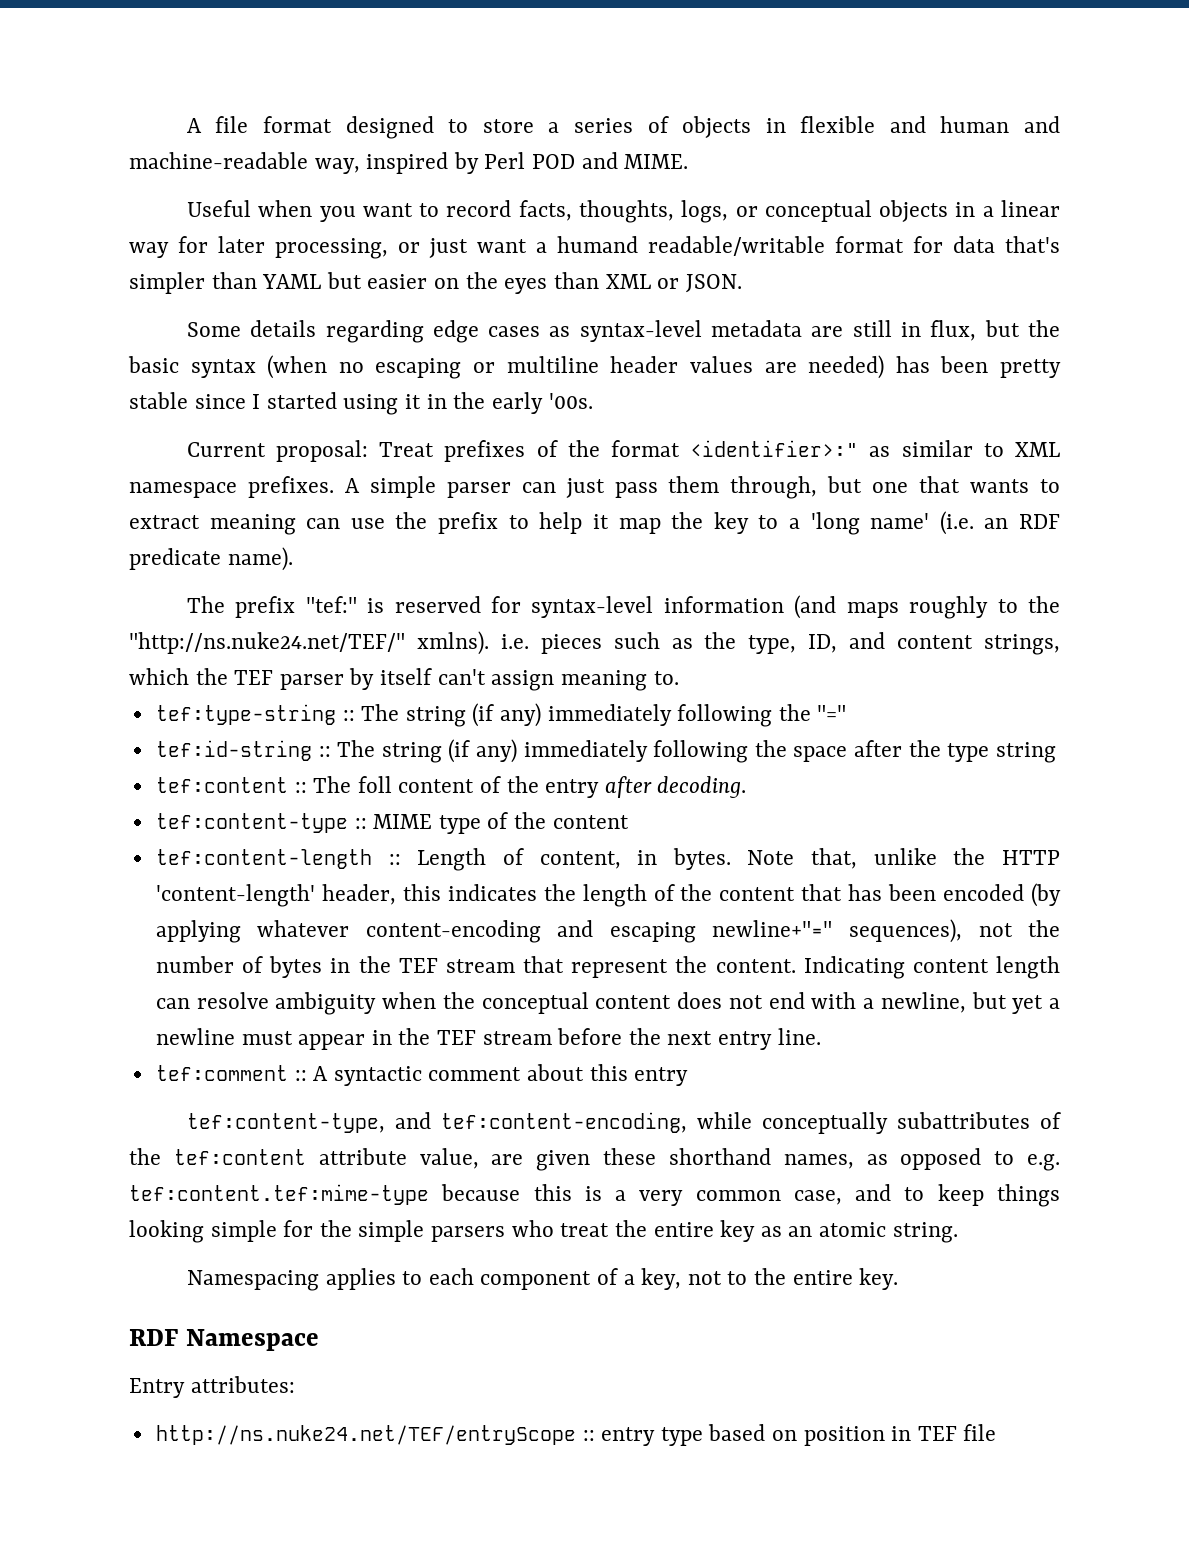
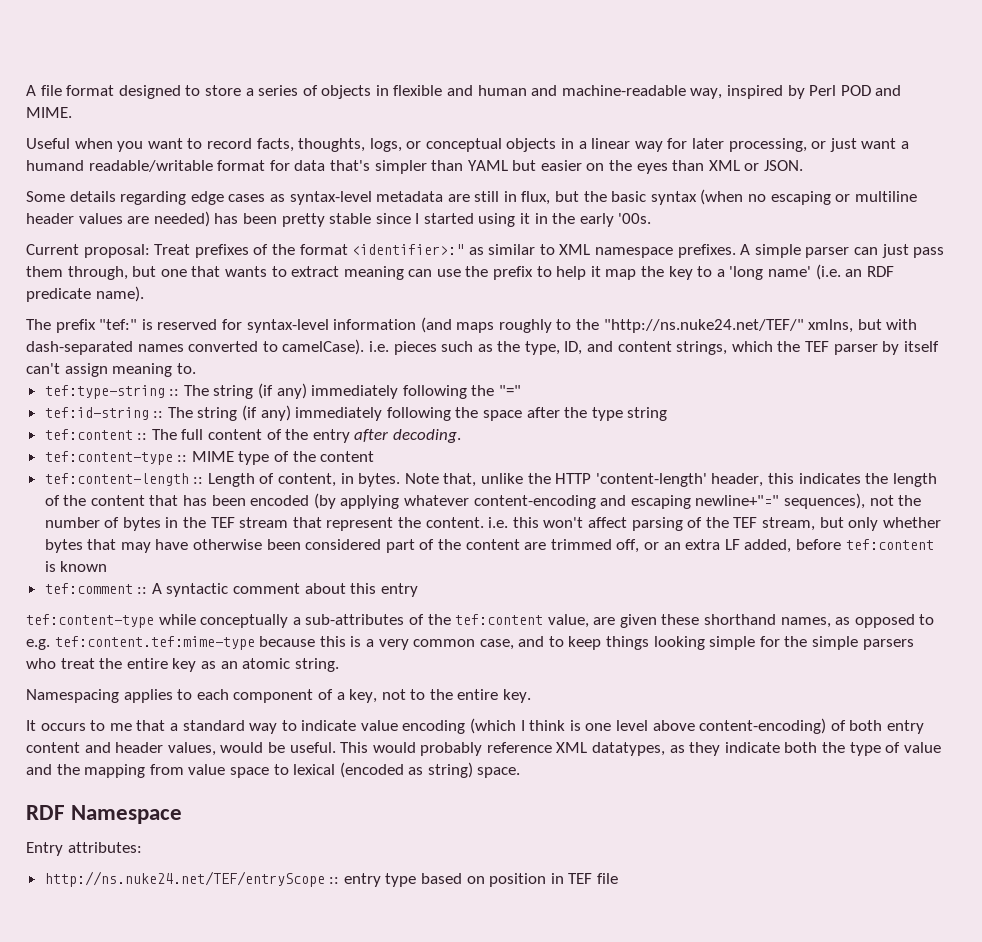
[416,631,489,655] xmlns). -> [808,319,918,333] [26,339,365,355] xmlns, but with dash-separated names converted to camelCase).
[357,776,392,793] foll -> [181,429,204,440] full
[803,956,1060,979] [155,992,1060,1015] [155,1028,821,1050] Indicating content length can resolve ambiguity when the conceptual content does not end with a newline, but yet a newline must appear in the TEF stream before the next entry line. -> [488,517,941,531] [44,539,934,553] [44,561,108,572] i.e. this won't affect parsing of the TEF stream, but only whether bytes that may have otherwise been considered part of the content are trimmed off, or an extra LF added, before tef:content is known
[186,1112,1030,1134] tef:content-type, and tef:content-encoding, while conceptually subattributes -> [26,614,405,628] tef:content-type while conceptually a sub-attributes
[318,1148,407,1165] attribute -> (544, 619) none
(899, 1279) none -> [26,718,924,734] [26,742,941,756] [26,762,521,778] // It occurs to me that a standard way to indicate value encoding (which I think is one level above content-encoding) of both entry content and header values, would be useful. This would probably reference XML datatypes, as they indicate both the type of value and the mapping from value space to lexical (encoded as string) space.

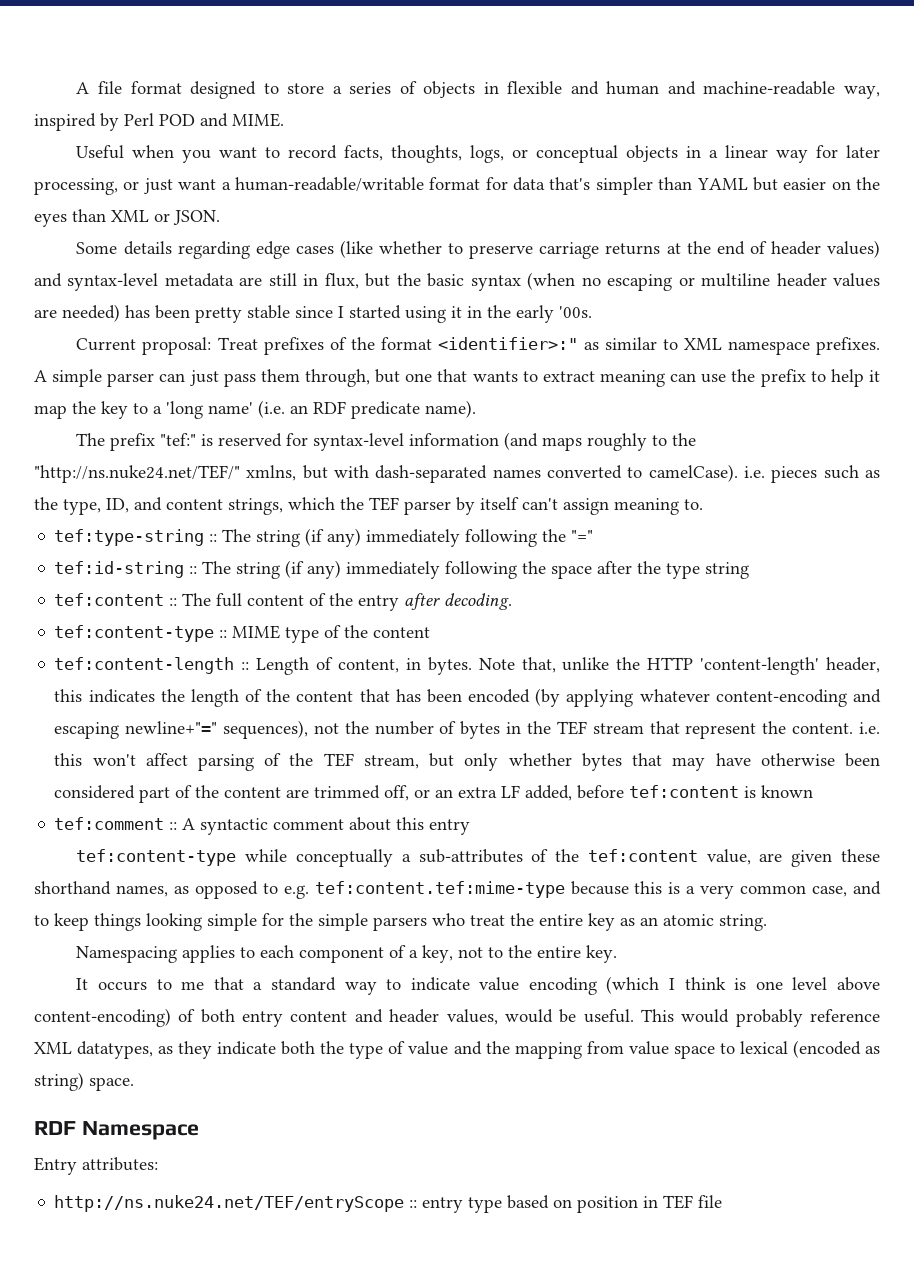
[26,160,213,172] humand readable/writable -> [234,177,424,192] human-readable/writable
[269,194,285,202] as -> [339,240,881,259] [34,273,62,287] (like whether to preserve carriage returns at the end of header values) and

